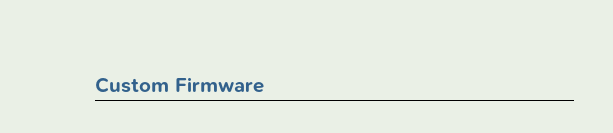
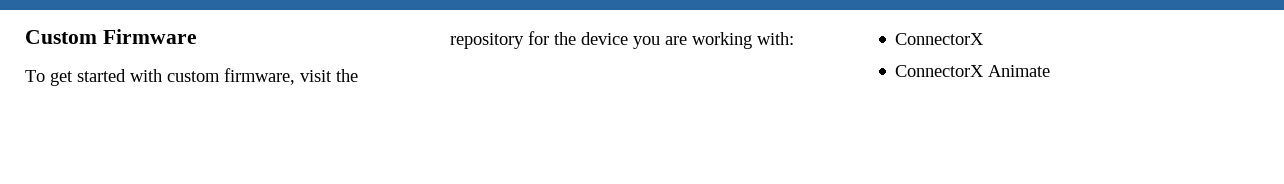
(264, 85) none -> [25,68,358,86] [450,31,794,49] [895,33,985,45] [895,65,1051,77] // To get started with custom firmware, visit the repository for the device you are working with: // ConnectorX // ConnectorX Animate

